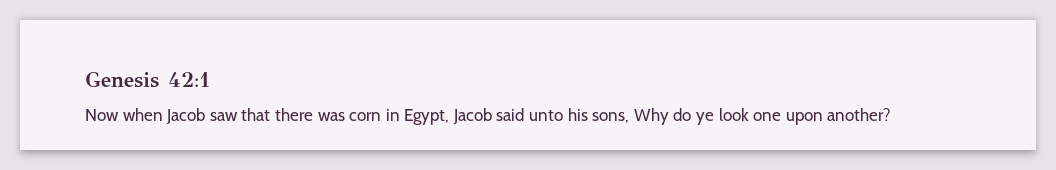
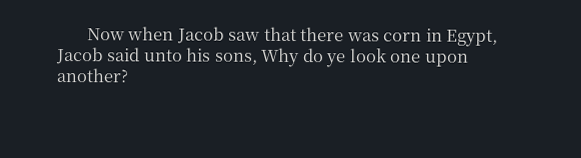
[85,71,210,88] Genesis 42:1 // -> (86, 34) none

